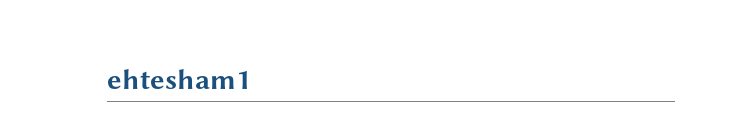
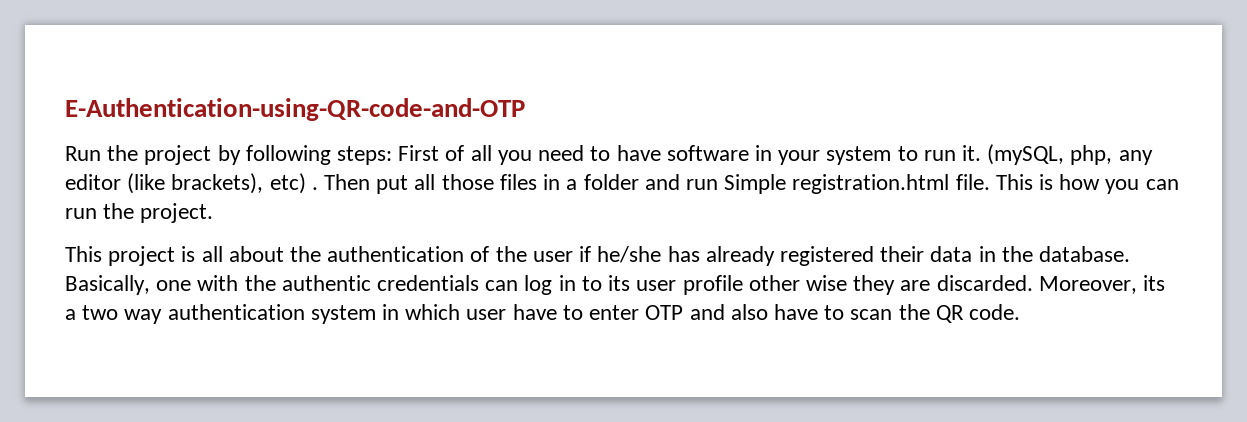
[107,69,251,89] ehtesham1 -> [65,98,525,121] [65,144,1153,165] [65,173,1179,194] [65,203,214,223] [65,246,1130,266] [65,275,1165,295] [65,304,1020,324] E-Authentication-using-QR-code-and-OTP // Run the project by following steps: First of all you need to have software in your system to run it. (mySQL, php, any editor (like brackets), etc) . Then put all those files in a folder and run Simple registration.html file. This is how you can run the project. // This project is all about the authentication of the user if he/she has already registered their data in the database. Basically, one with the authentic credentials can log in to its user profile other wise they are discarded. Moreover, its a two way authentication system in which user have to enter OTP and also have to scan the QR code.

